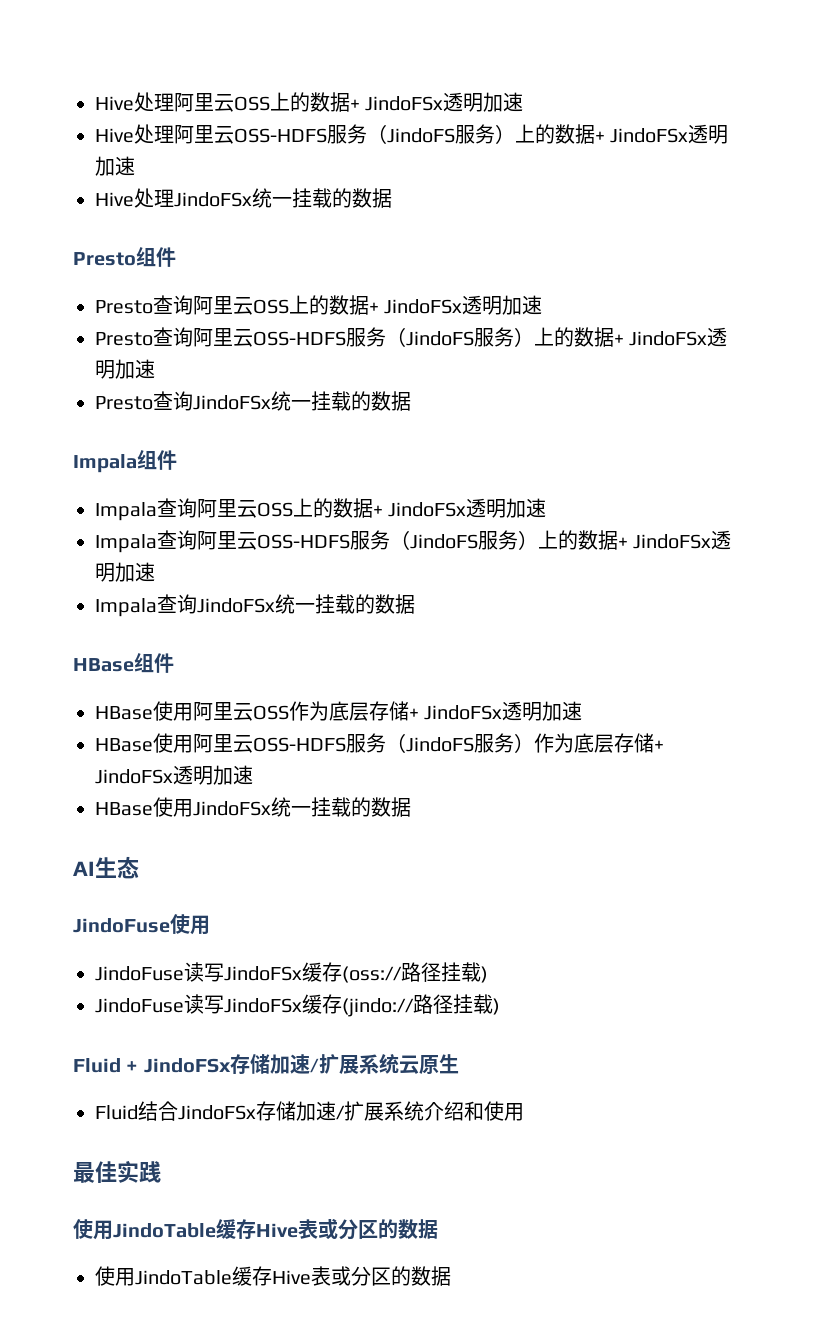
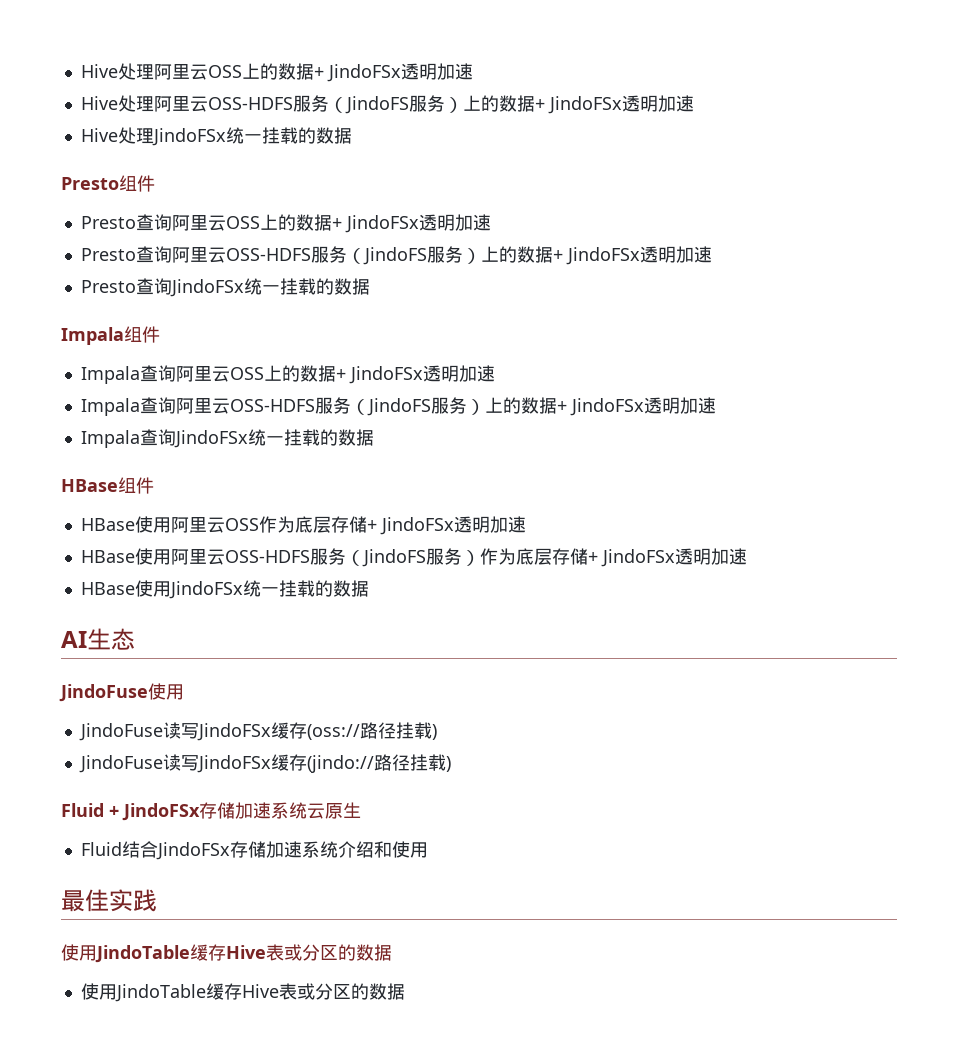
[309,1054,359,1074] /扩展 -> (271, 810) none
[336,1101,384,1121] /扩展 -> (302, 849) none

